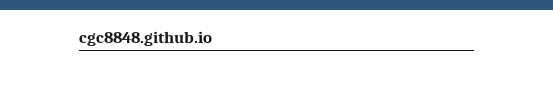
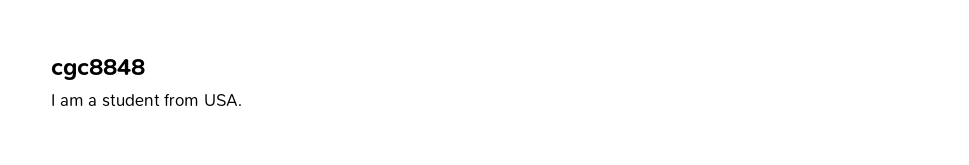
[79,31,212,46] cgc8848.github.io -> [51,59,145,80] [51,93,242,107] cgc8848 // I am a student from USA.

